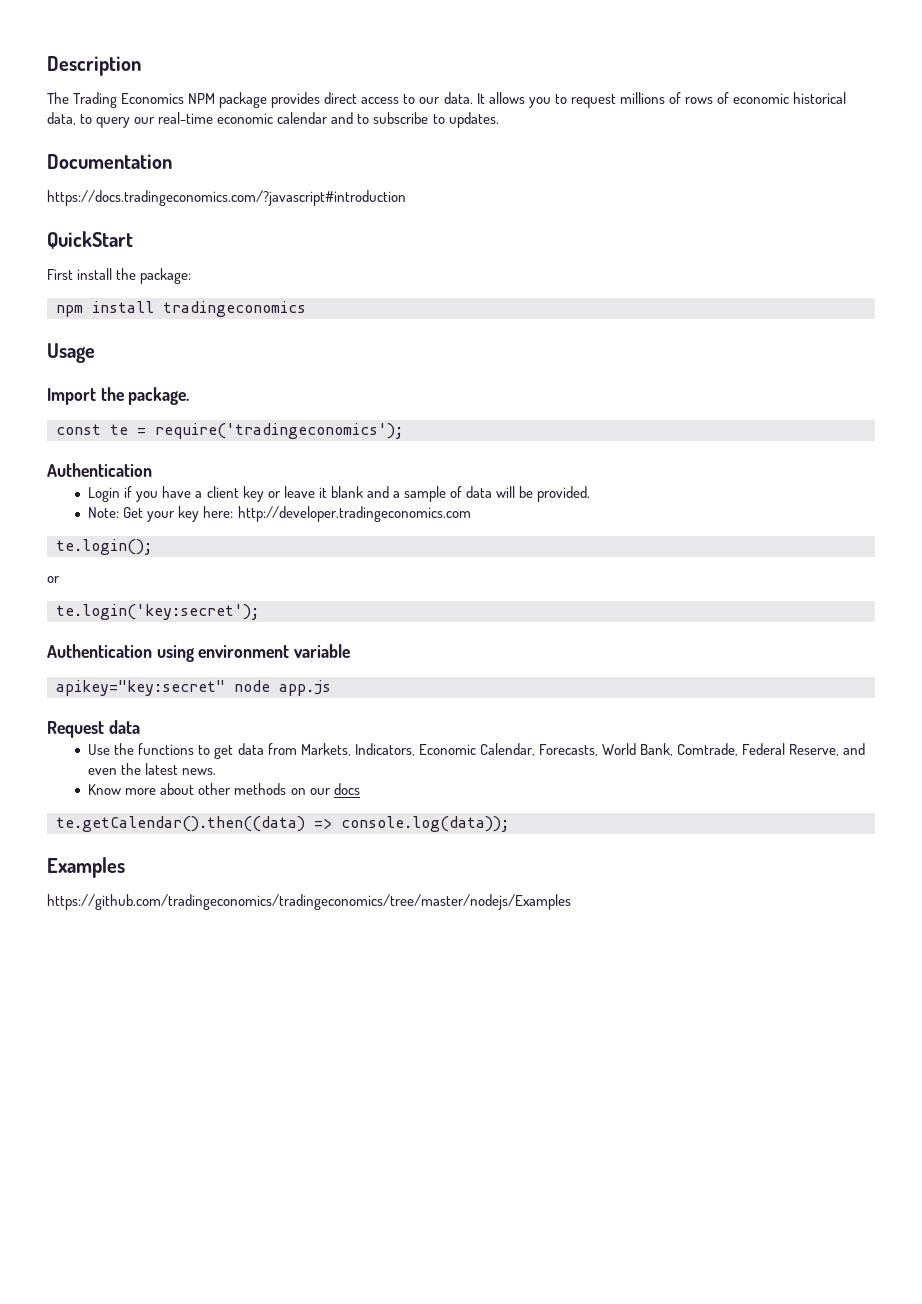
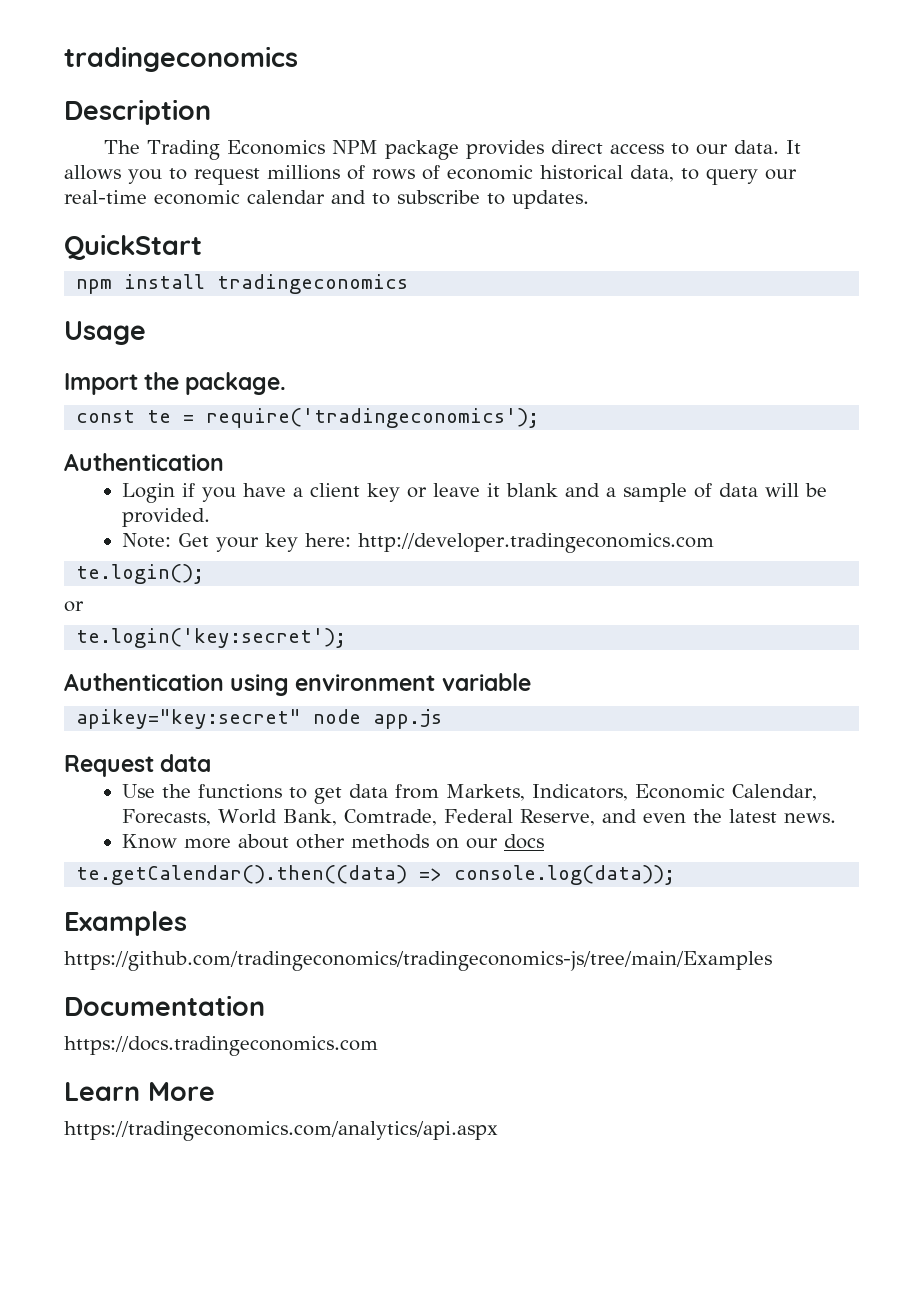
(47, 66) none -> [64,46,298,72] tradingeconomics //
[47,154,172,169] [47,190,406,206] // Documentation // https://docs.tradingeconomics.com/?javascript#introduction -> (589, 199) none
[47,268,192,284] // First install the package: -> (202, 247) none
[47,894,571,910] https://github.com/tradingeconomics/tradingeconomics/tree/master/nodejs/Examples -> [64,951,772,971] [64,995,265,1016] [64,1036,378,1056] [64,1082,215,1101] [64,1121,498,1141] https://github.com/tradingeconomics/tradingeconomics-js/tree/main/Examples // Documentation // https://docs.tradingeconomics.com // Learn More // https://tradingeconomics.com/analytics/api.aspx

